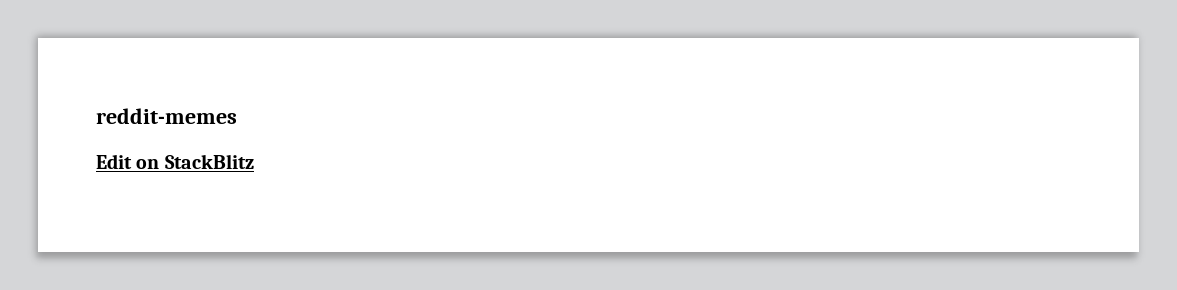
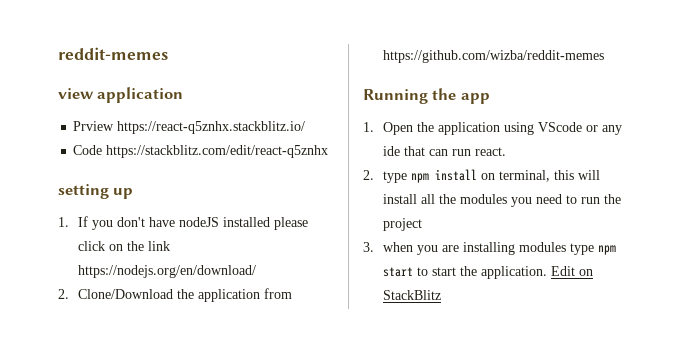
(237, 116) none -> [58,87,184,103] [73,121,306,134] [73,145,329,158] [58,184,134,199] [58,216,309,230] [78,241,171,251] [78,265,257,278] [58,288,293,302] [383,50,605,63] [363,88,490,104] [363,122,623,135] [383,146,507,156] [363,169,601,183] [383,194,622,207] [383,218,423,231] [363,242,617,255] [383,266,548,279] view application // Prview https://react-q5znhx.stackblitz.io/ // Code https://stackblitz.com/edit/react-q5znhx // setting up // 1. If you don't have nodeJS installed please click on the link https://nodejs.org/en/download/ // 2. Clone/Download the application from https://github.com/wizba/reddit-memes // Running the app // 1. Open the application using VScode or any ide that can run react. // 2. type npm install on terminal, this will install all the modules you need to run the project // 3. when you are installing modules type npm start to start the application.

